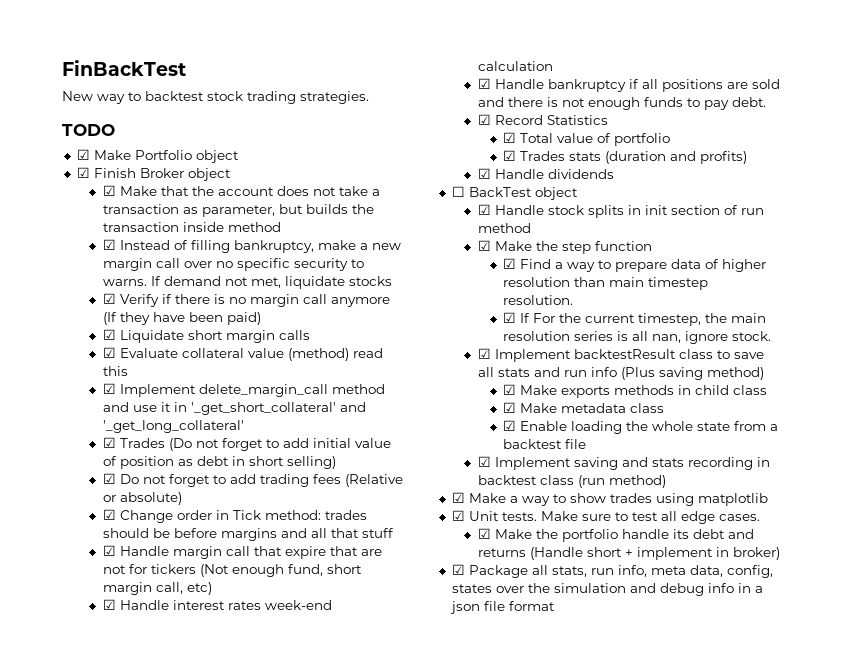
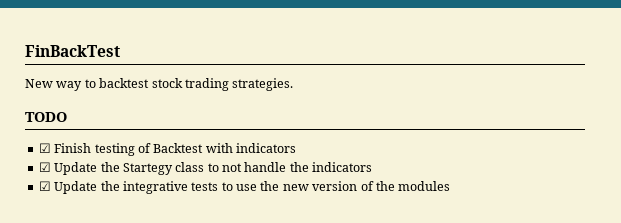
[93,150,239,163] [76,167,231,181] [102,185,380,196] [102,204,374,217] [102,222,281,232] [102,239,401,253] [102,258,364,271] [102,276,392,289] [102,293,390,307] [102,312,261,325] [102,329,310,343] [102,347,383,361] [102,366,128,376] [102,383,385,397] [102,402,366,415] [102,420,244,433] [102,437,391,451] [102,456,336,469] [102,473,403,487] [102,492,182,505] [102,509,367,523] [102,528,394,541] [102,545,382,559] [102,564,362,577] [102,582,212,595] [102,599,332,610] [477,61,553,71] [477,78,780,92] [477,97,766,110] [477,114,608,125] [503,132,671,146] [503,150,748,164] [477,168,614,179] [451,186,578,200] [477,204,764,218] [477,223,531,233] [477,240,652,254] [503,258,767,272] [503,277,709,290] [503,295,574,305] [503,312,767,326] [503,331,772,344] [477,348,764,362] [477,367,764,380] [503,384,768,398] [503,402,665,413] [503,420,779,434] [503,439,587,449] [477,456,770,470] [477,475,666,488] [451,492,768,506] [451,510,760,524] [477,528,754,542] [477,547,780,560] [451,564,773,578] [451,583,763,596] [449,601,555,614] Make Portfolio object // ☑ Finish Broker object // ☑ Make that the account does not take a transaction as parameter, but builds the transaction inside method // ☑ Instead of filling bankruptcy, make a new margin call over no specific security to warns. If demand not met, liquidate stocks // ☑ Verify if there is no margin call anymore (If they have been paid) // ☑ Liquidate short margin calls // ☑ Evaluate collateral value (method) read this // ☑ Implement delete_margin_call method and use it in '_get_short_collateral' and '_get_long_collateral' // ☑ Trades (Do not forget to add initial value of position as debt in short selling) // ☑ Do not forget to add trading fees (Relative or absolute) // ☑ Change order in Tick method: trades should be before margins and all that stuff // ☑ Handle margin call that expire that are not for tickers (Not enough fund, short margin call, etc) // ☑ Handle interest rates week-end calculation // ☑ Handle bankruptcy if all positions are sold and there is not enough funds to pay debt. // ☑ Record Statistics // ☑ Total value of portfolio // ☑ Trades stats (duration and profits) // ☑ Handle dividends // ☐ BackTest object // ☑ Handle stock splits in init section of run method // ☑ Make the step function // ☑ Find a way to prepare data of higher resolution than main timestep resolution. // ☑ If For the current timestep, the main resolution series is all nan, ignore stock. // ☑ Implement backtestResult class to save all stats and run info (Plus saving method) // ☑ Make exports methods in child class // ☑ Make metadata class // ☑ Enable loading the whole state from a backtest file // ☑ Implement saving and stats recording in backtest class (run method) // ☑ Make a way to show trades using matplotlib // ☑ Unit tests. Make sure to test all edge cases. // ☑ Make the portfolio handle its debt and returns (Handle short + implement in broker) // ☑ Package all stats, run info, meta data, config, states over the simulation and debug info in a json file format -> [54,143,296,156] [38,162,373,175] [38,181,451,194] Finish testing of Backtest with indicators // ☑ Update the Startegy class to not handle the indicators // ☑ Update the integrative tests to use the new version of the modules

